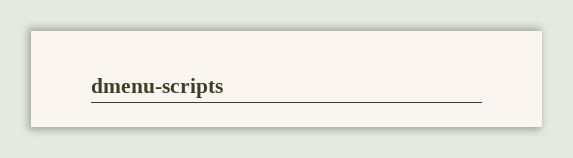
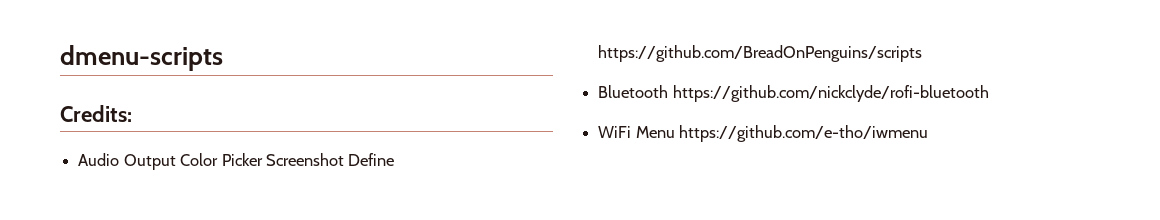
(223, 88) none -> [60,105,132,122] [78,153,395,170] [598,45,923,62] [598,85,989,102] [598,125,929,142] // Credits: // Audio Output Color Picker Screenshot Define https://github.com/BreadOnPenguins/scripts // Bluetooth https://github.com/nickclyde/rofi-bluetooth // WiFi Menu https://github.com/e-tho/iwmenu

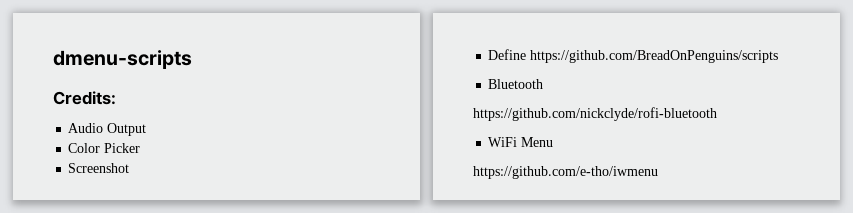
(176, 162) none -> (147, 129) //
(263, 159) none -> (141, 148) //
(344, 159) none -> (130, 168) //
(669, 91) none -> (544, 84) //
(675, 132) none -> (554, 142) //

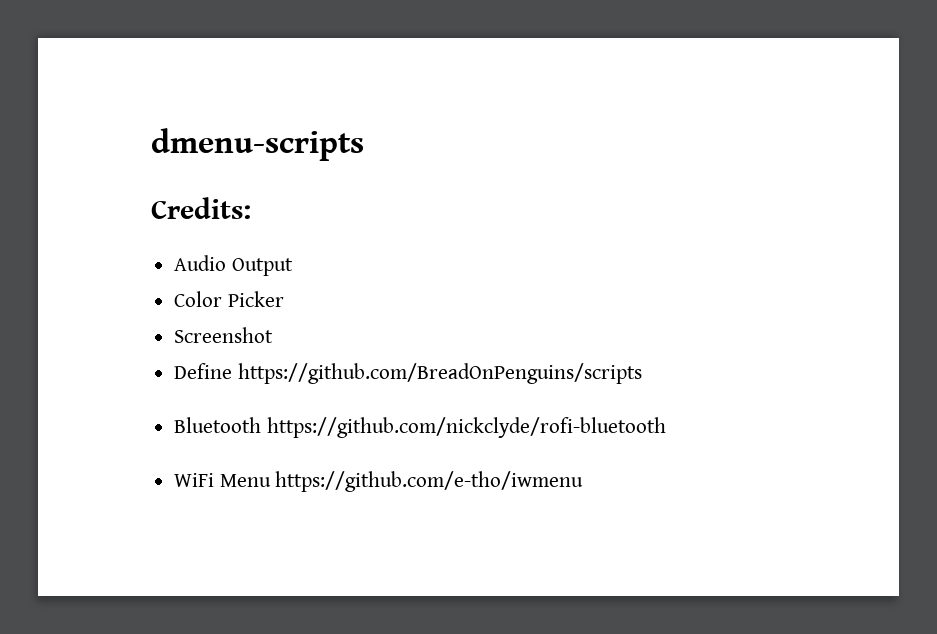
(544, 84) // -> (262, 425) none
(554, 142) // -> (271, 480) none

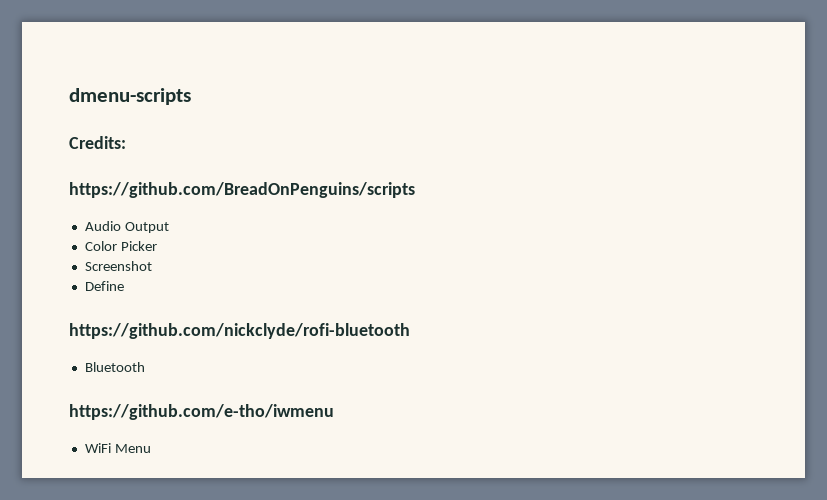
(251, 208) none -> [69,182,415,198] // https://github.com/BreadOnPenguins/scripts
[237,363,642,384] https://github.com/BreadOnPenguins/scripts -> [69,323,410,339] // https://github.com/nickclyde/rofi-bluetooth
[266,417,666,438] https://github.com/nickclyde/rofi-bluetooth -> [69,404,334,420] // https://github.com/e-tho/iwmenu
[275,471,584,492] https://github.com/e-tho/iwmenu -> (151, 448) none

